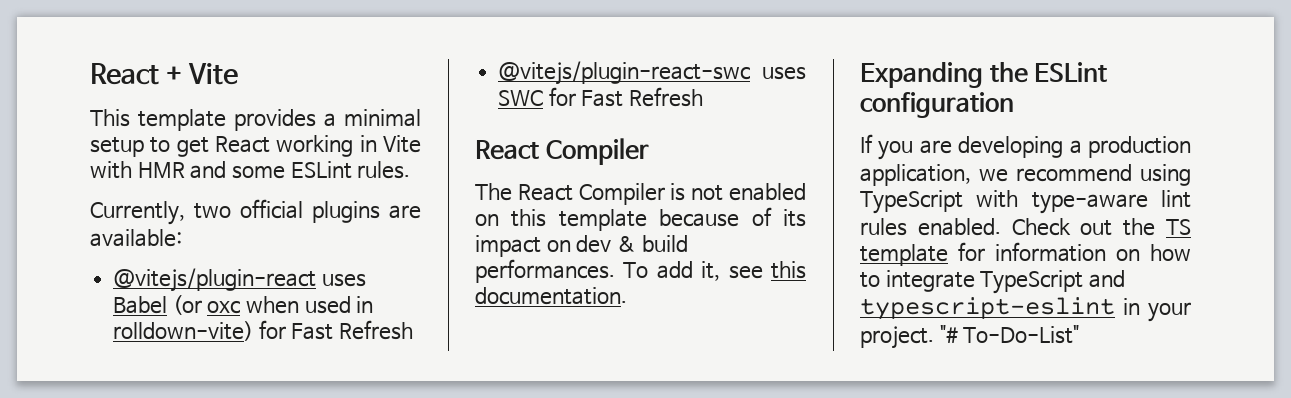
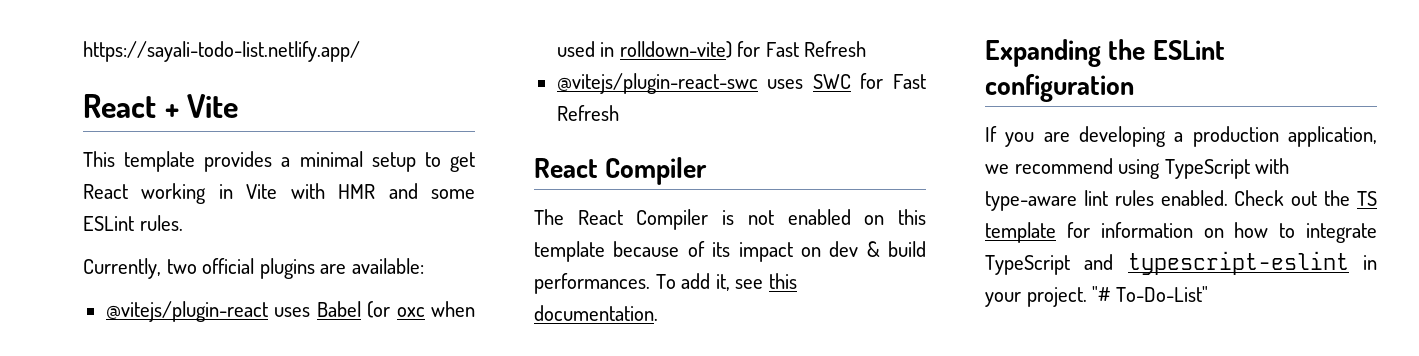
(90, 74) none -> [83,41,360,62] https://sayali-todo-list.netlify.app/ //

